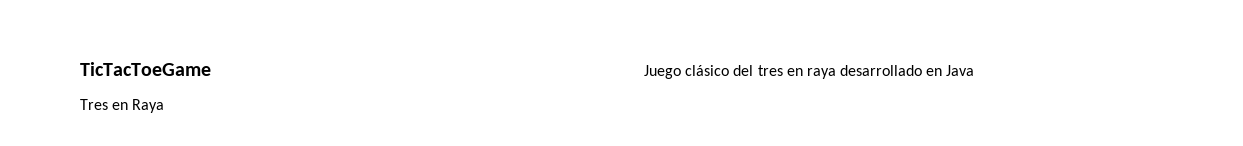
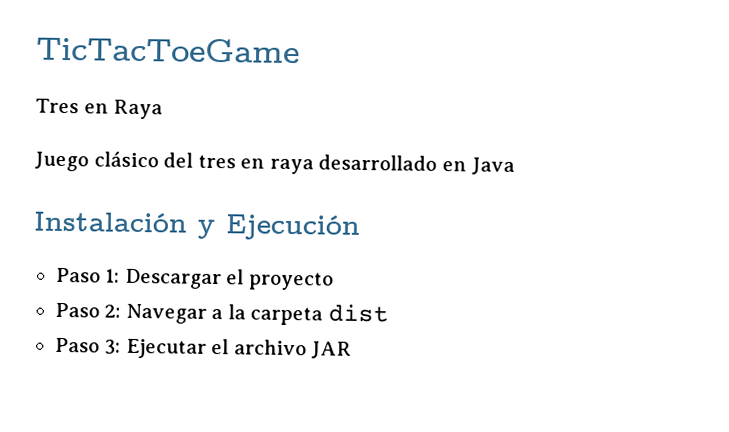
(975, 70) none -> [33,211,361,241] [55,267,334,291] [54,302,389,326] [54,337,353,359] // Instalación y Ejecución // Paso 1: Descargar el proyecto // Paso 2: Navegar a la carpeta dist // Paso 3: Ejecutar el archivo JAR

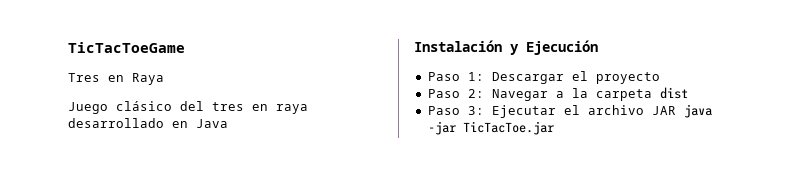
(353, 350) none -> [683,104,712,118] [427,121,554,135] java -jar TicTacToe.jar

